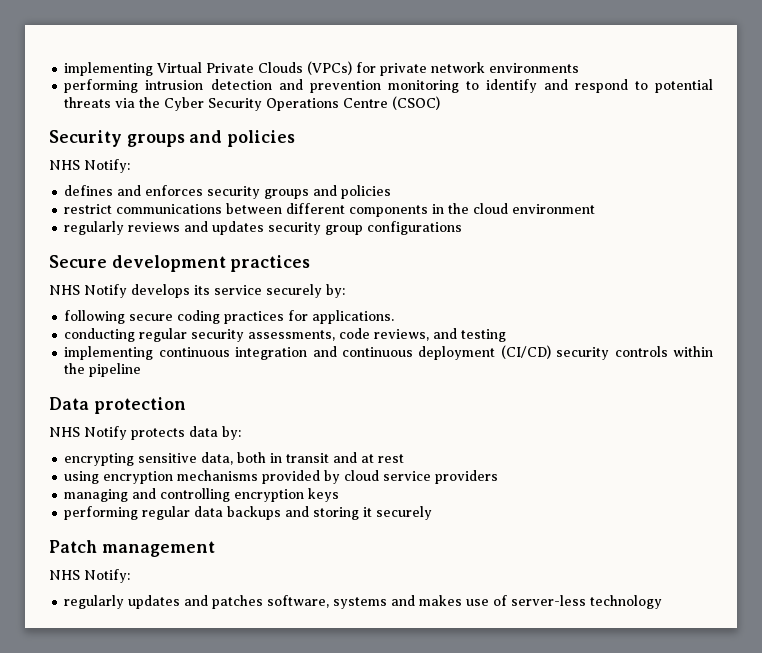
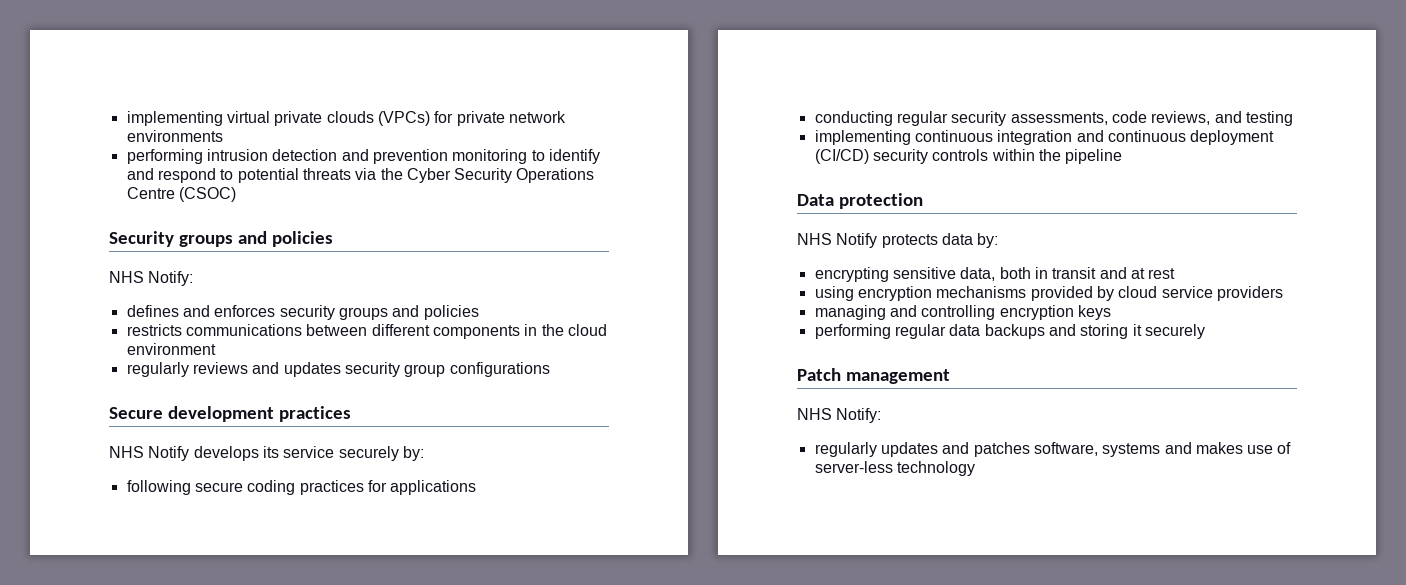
[64,62,304,76] implementing Virtual Private Clouds -> [126,111,374,126] implementing virtual private clouds
[64,204,113,214] restrict -> [126,324,182,336] restricts
[312,310,395,324] applications. -> [390,480,477,495] applications

